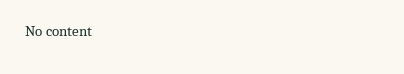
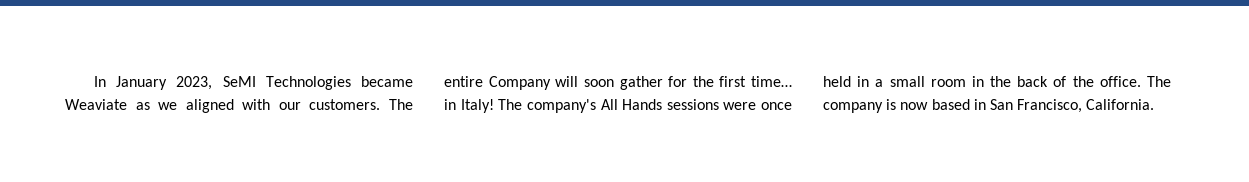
[25,26,92,36] No content -> [94,76,413,90] [65,99,413,113] [444,76,792,90] [444,99,792,113] [823,76,1171,87] [823,99,1155,113] In January 2023, SeMI Technologies became Weaviate as we aligned with our customers. The entire Company will soon gather for the first time… in Italy! The company's All Hands sessions were once held in a small room in the back of the office. The company is now based in San Francisco, California.

